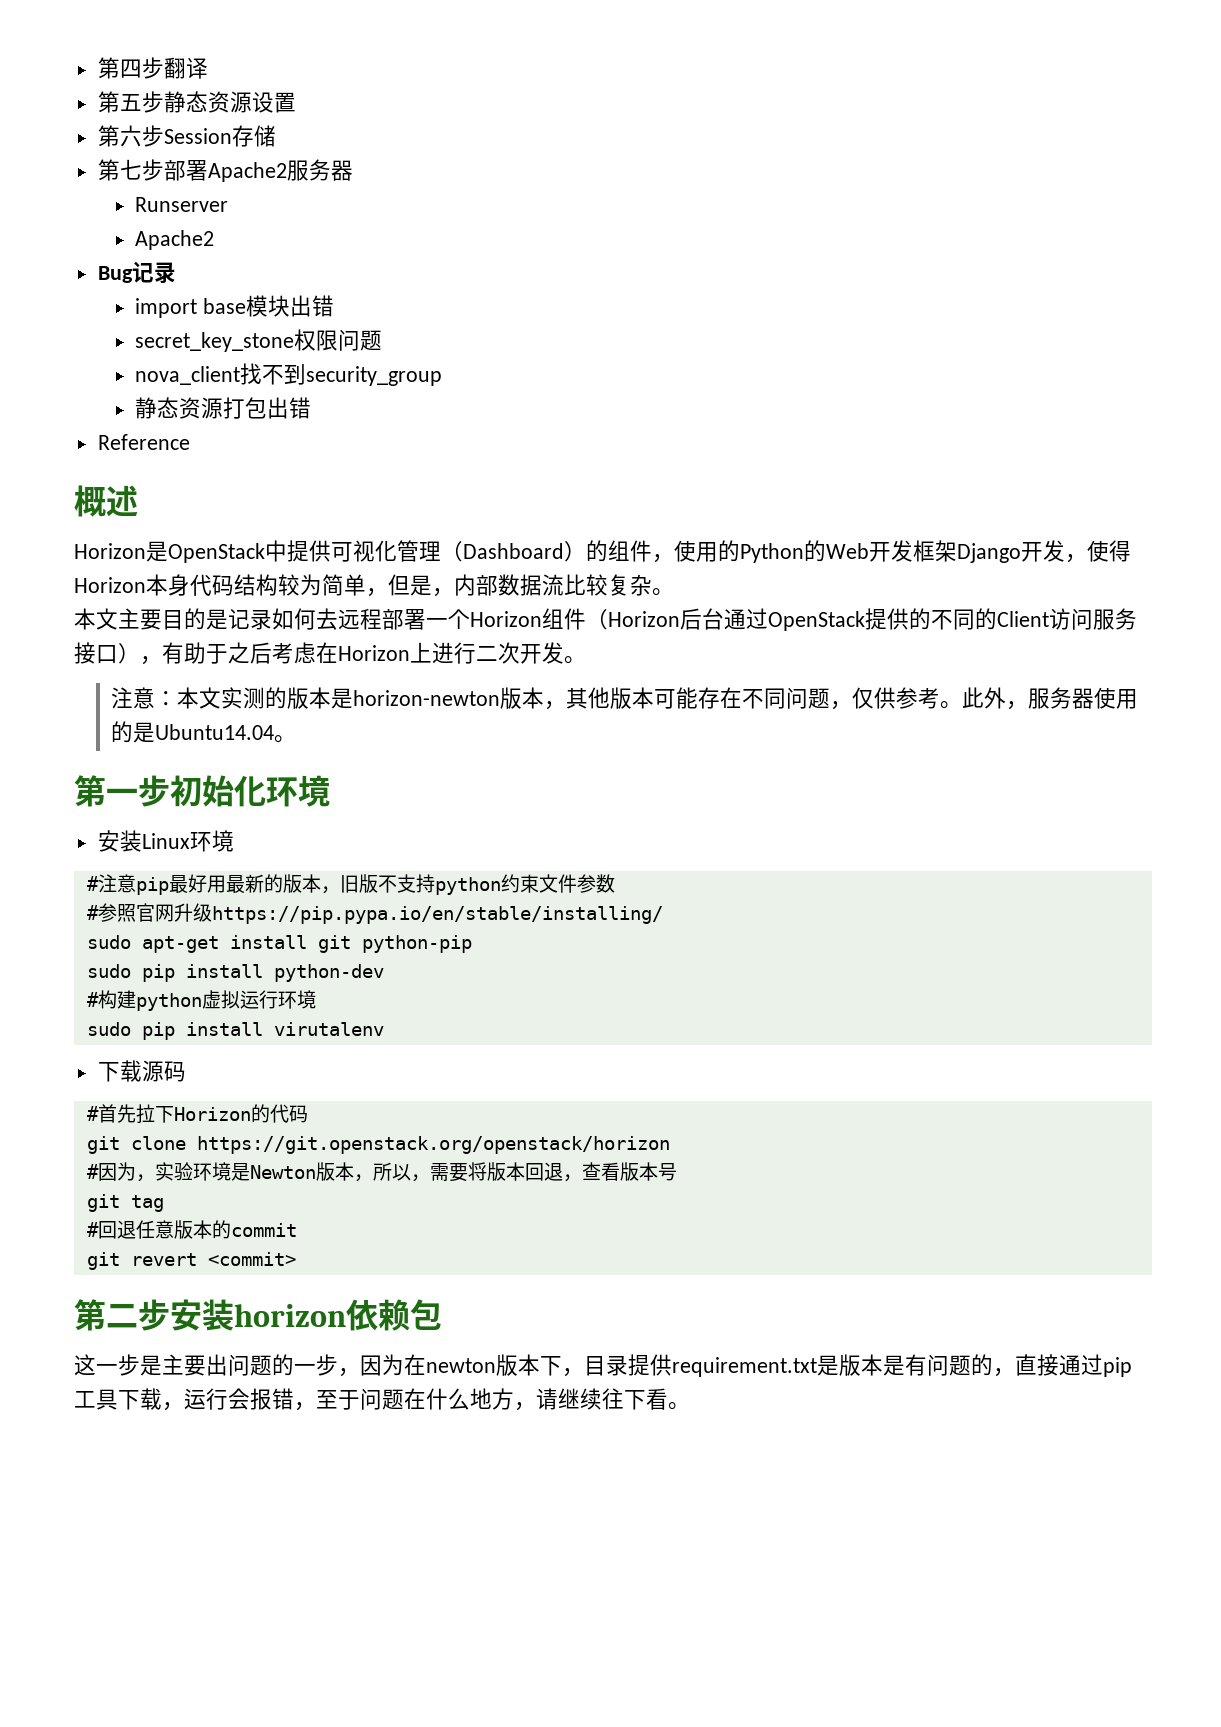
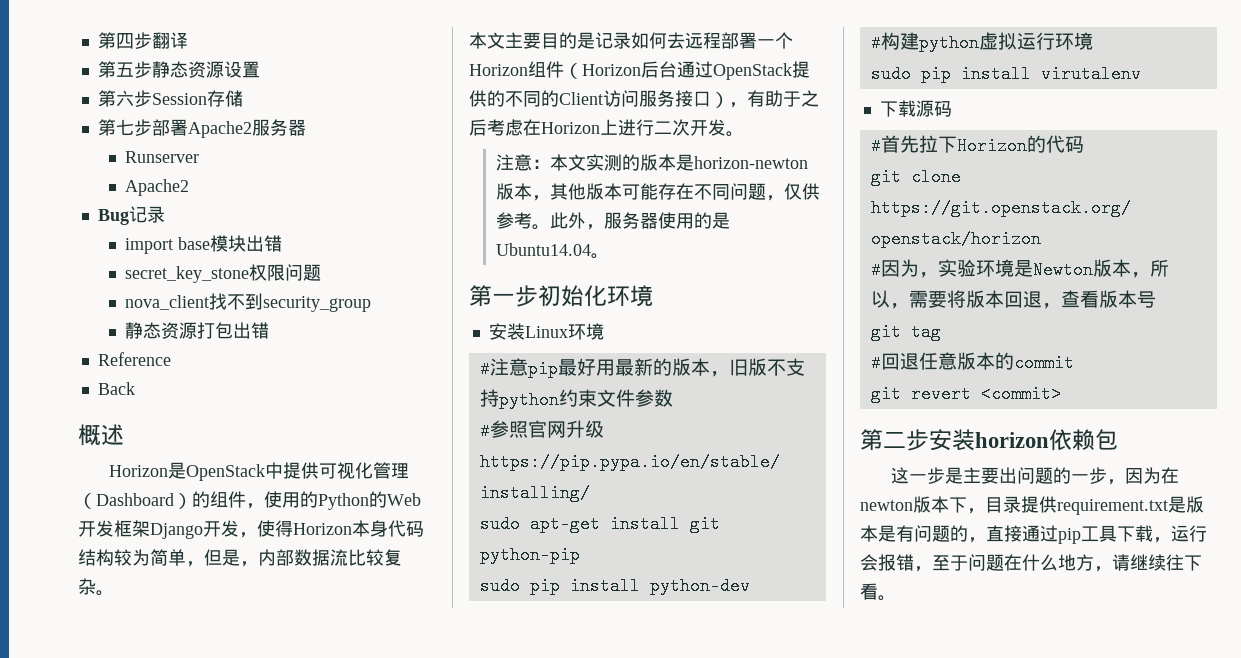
(190, 442) none -> [97,382,135,395] // Back

